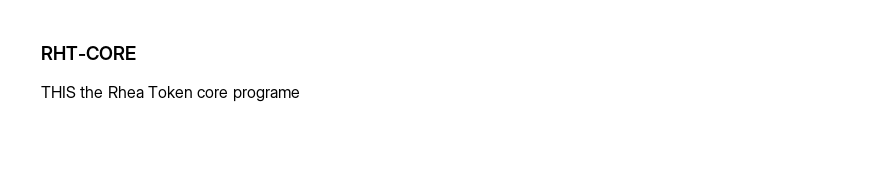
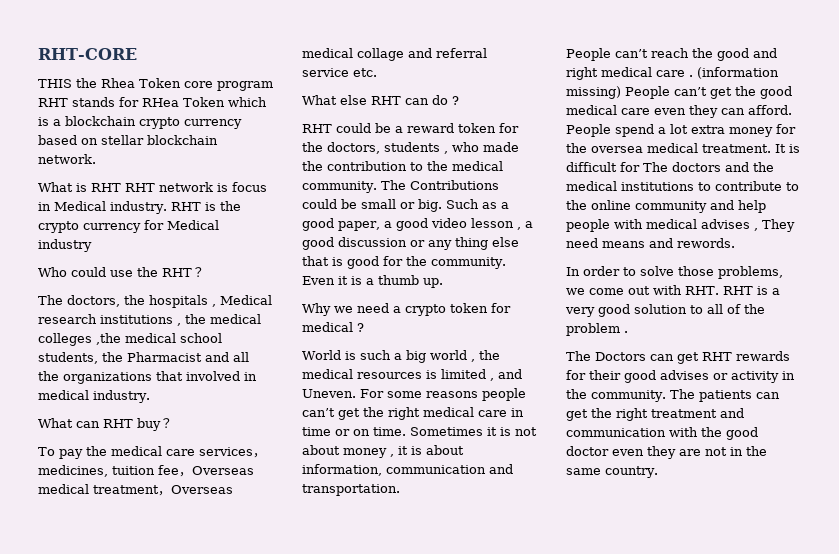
[232,89,300,102] programe -> [217,81,273,91] [38,97,267,107] [38,116,242,129] [38,135,218,145] [38,154,96,164] [38,182,267,192] [38,201,241,214] [38,220,219,233] [38,239,92,252] [38,267,205,277] [38,295,272,308] [38,314,261,326] [38,333,222,346] [38,352,249,364] [38,371,257,384] [38,390,150,403] [38,418,173,431] [38,446,266,459] [38,465,254,477] [38,484,233,496] [302,48,487,61] [302,68,377,77] [302,95,459,105] [302,123,519,133] [302,142,519,154] [302,161,503,171] [302,180,499,193] [302,199,509,212] [302,218,533,231] [302,237,519,250] [302,256,506,269] [302,275,443,288] [302,303,511,316] [302,322,364,332] [302,350,500,363] [302,369,522,381] [302,388,526,401] [302,407,524,420] [302,427,537,436] [302,445,464,458] [302,464,513,476] [302,484,400,496] [566,48,777,61] [566,67,779,80] [566,86,792,99] [566,105,792,118] [566,124,796,137] [566,143,800,153] [566,162,774,172] [566,181,799,191] [566,200,766,213] [566,219,795,232] [566,238,735,248] [566,266,783,279] [566,285,780,295] [565,304,765,317] [566,323,628,336] [566,351,790,364] [566,370,795,383] [566,389,780,402] [566,408,744,421] [566,427,758,440] [566,446,767,459] [566,466,658,478] program RHT stands for RHea Token which is a blockchain crypto currency based on stellar blockchain network. // What is RHT RHT network is focus in Medical industry. RHT is the crypto currency for Medical industry // Who could use the RHT？ // The doctors, the hospitals , Medical research institutions , the medical colleges ,the medical school students, the Pharmacist and all the organizations that involved in medical industry. // What can RHT buy？ // To pay the medical care services，medicines, tuition fee，Overseas medical treatment，Overseas medical collage and referral service etc. // What else RHT can do ? // RHT could be a reward token for the doctors, students , who made the contribution to the medical community. The Contributions could be small or big. Such as a good paper, a good video lesson , a good discussion or any thing else that is good for the community. Even it is a thumb up. // Why we need a crypto token for medical ? // World is such a big world , the medical resources is limited , and Uneven. For some reasons people can’t get the right medical care in time or on time. Sometimes it is not about money , it is about information, communication and transportation. // People can’t reach the good and right medical care . (information missing) People can’t get the good medical care even they can afford. People spend a lot extra money for the oversea medical treatment. It is difficult for The doctors and the medical institutions to contribute to the online community and help people with medical advises , They need means and rewords. // In order to solve those problems, we come out with RHT. RHT is a very good solution to all of the problem . // The Doctors can get RHT rewards for their good advises or activity in the community. The patients can get the right treatment and communication with the good doctor even they are not in the same country.

